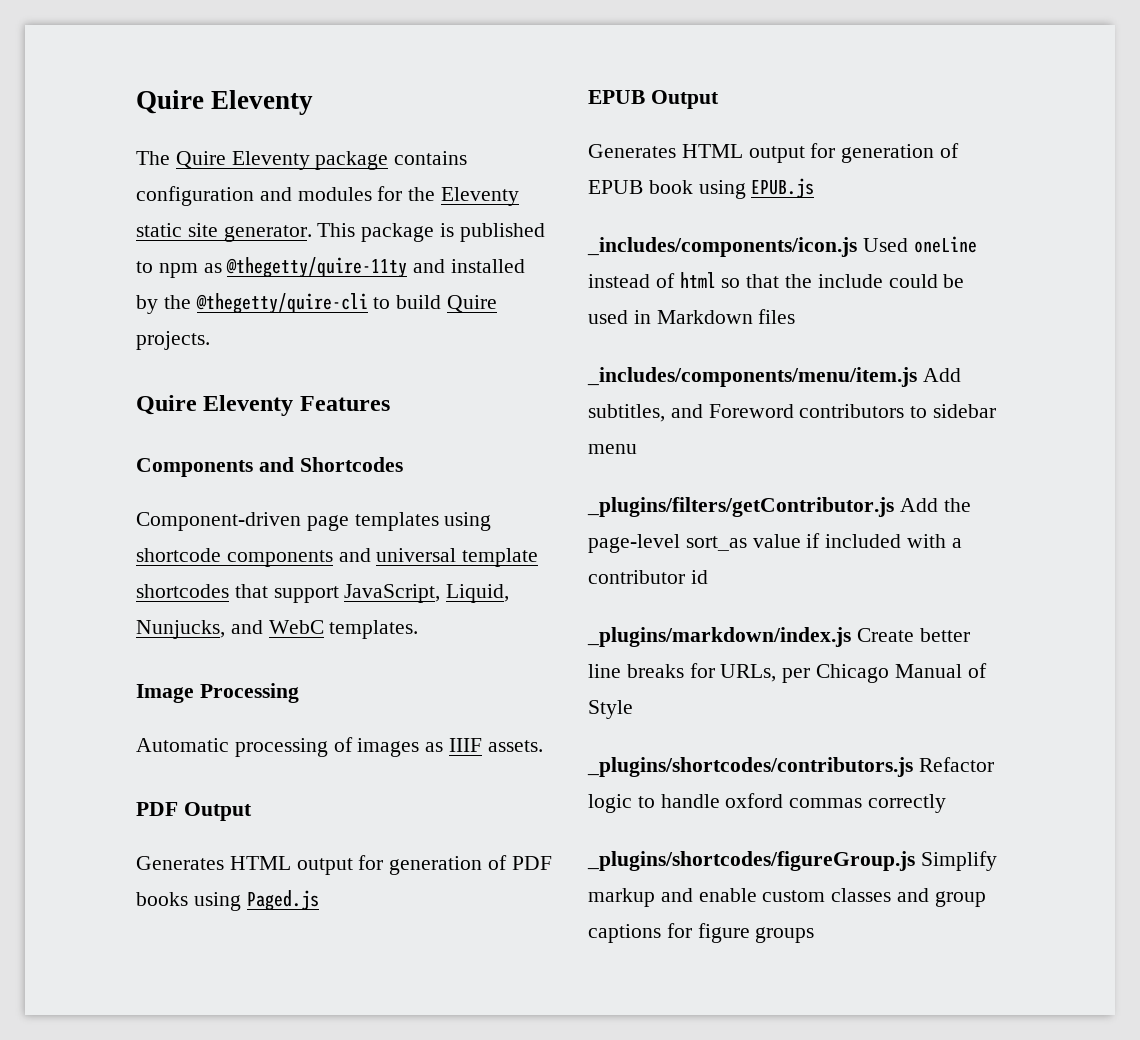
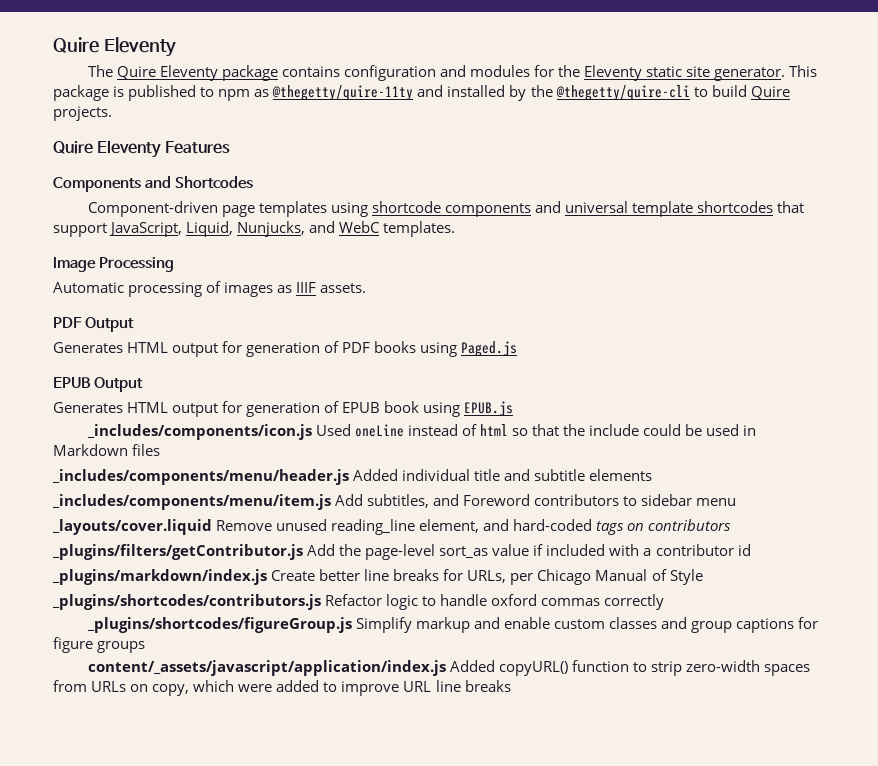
(796, 316) none -> [52,469,653,485] // _includes/components/menu/header.js Added individual title and subtitle elements
(637, 449) none -> [52,519,732,535] // _layouts/cover.liquid Remove unused reading_line element, and hard-coded tags on contributors
(815, 935) none -> [87,660,810,676] [53,680,511,696] // content/_assets/javascript/application/index.js Added copyURL() function to strip zero-width spaces from URLs on copy, which were added to improve URL line breaks

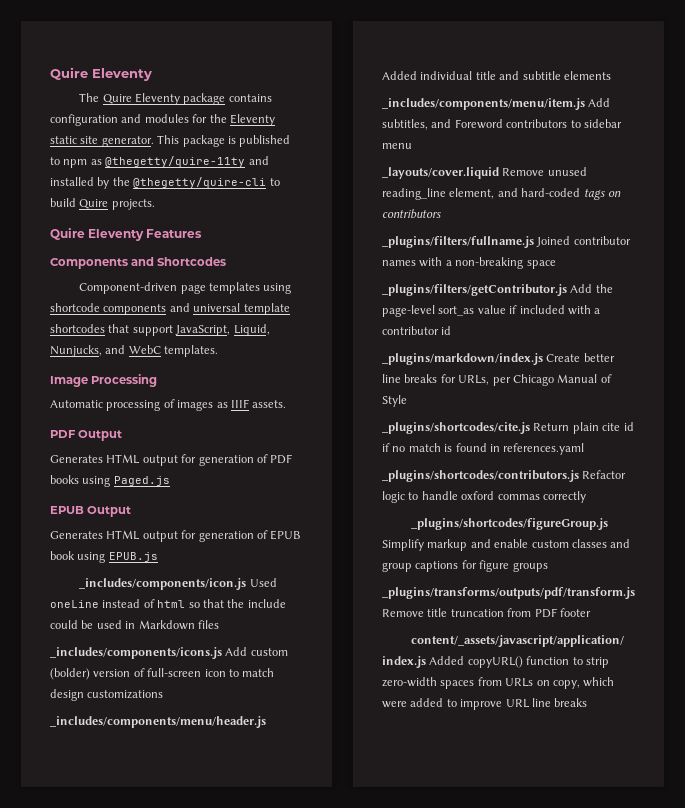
(161, 450) none -> [50,647,288,659] [50,668,275,680] [50,689,164,701] // _includes/components/icons.js Add custom (bolder) version of full-screen icon to match design customizations
(732, 525) none -> [382,236,631,248] [382,257,556,269] // _plugins/filters/fullname.js Joined contributor names with a non-breaking space
(703, 577) none -> [382,422,634,434] [382,443,585,455] // _plugins/shortcodes/cite.js Return plain cite id if no match is found in references.yaml
(146, 647) none -> [382,587,635,599] [382,608,591,618] // _plugins/transforms/outputs/pdf/transform.js Remove title truncation from PDF footer

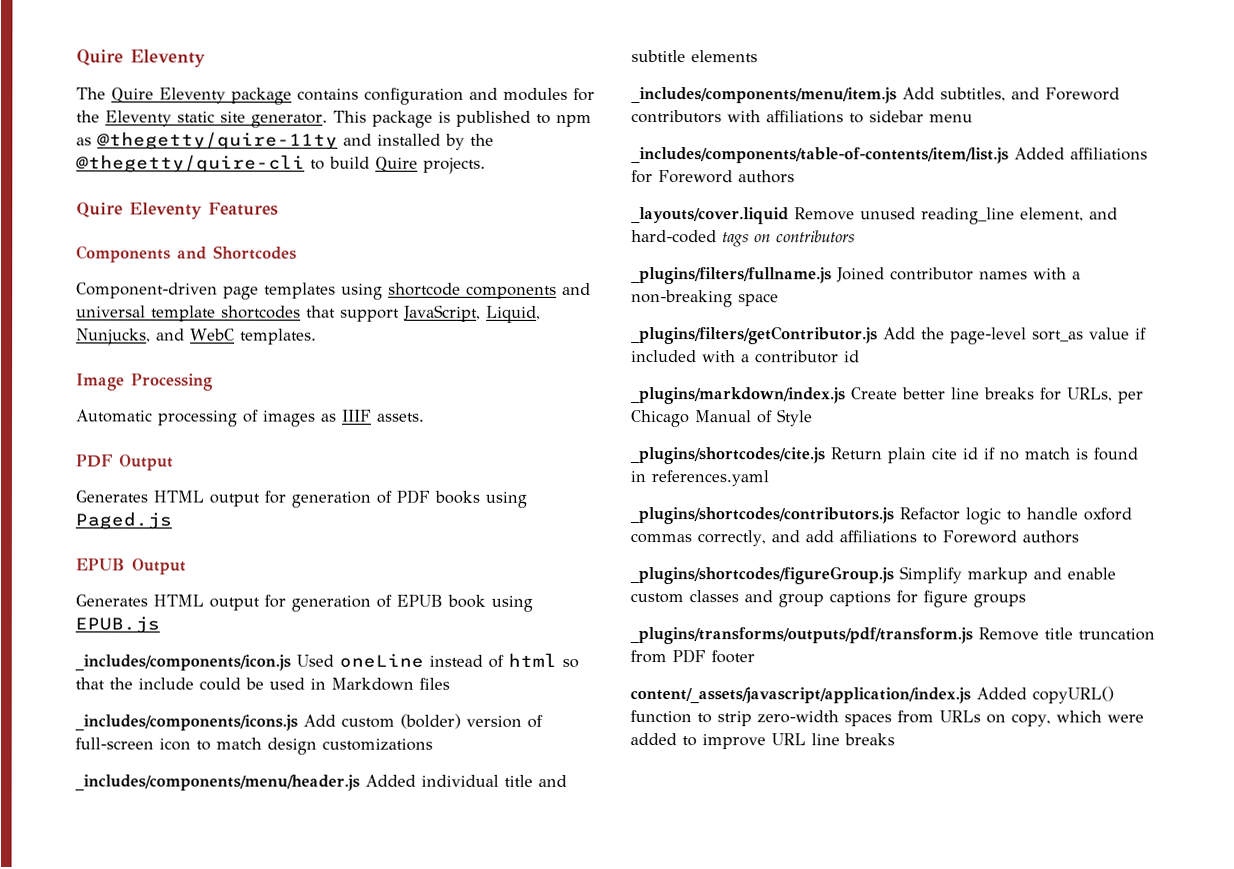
(568, 123) none -> [727,110,844,124] with affiliations
(412, 146) none -> [631,147,1148,164] [631,170,795,184] // _includes/components/table-of-contents/item/list.js Added affiliations for Foreword authors
[542,491,586,503] correctly -> [697,530,1079,547] correctly, and add affiliations to Foreword authors

